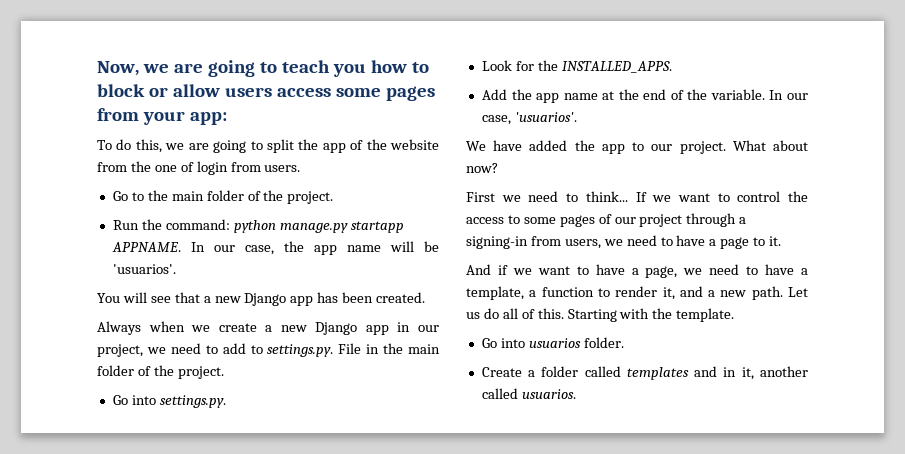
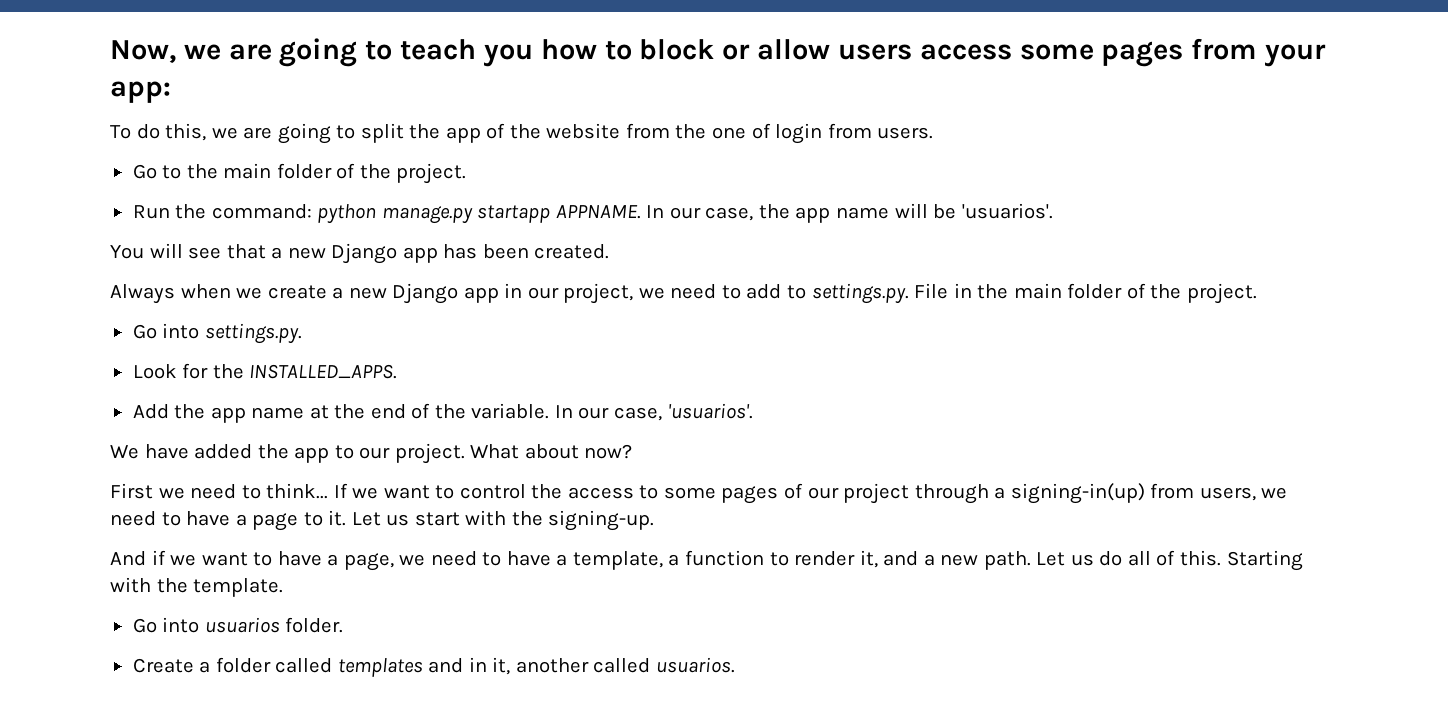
[466,236,528,249] signing-in -> [1010,483,1145,504] signing-in(up)
(782, 241) none -> [351,510,655,531] Let us start with the signing-up.

